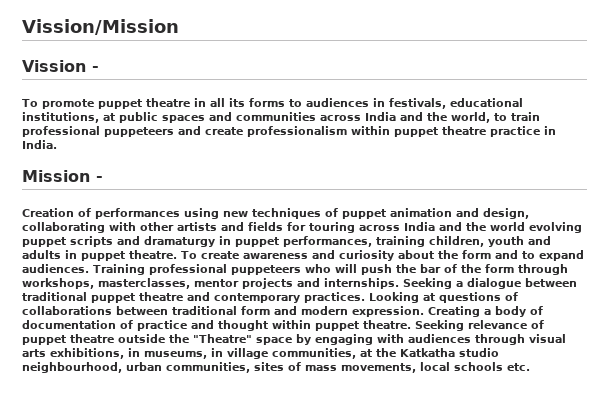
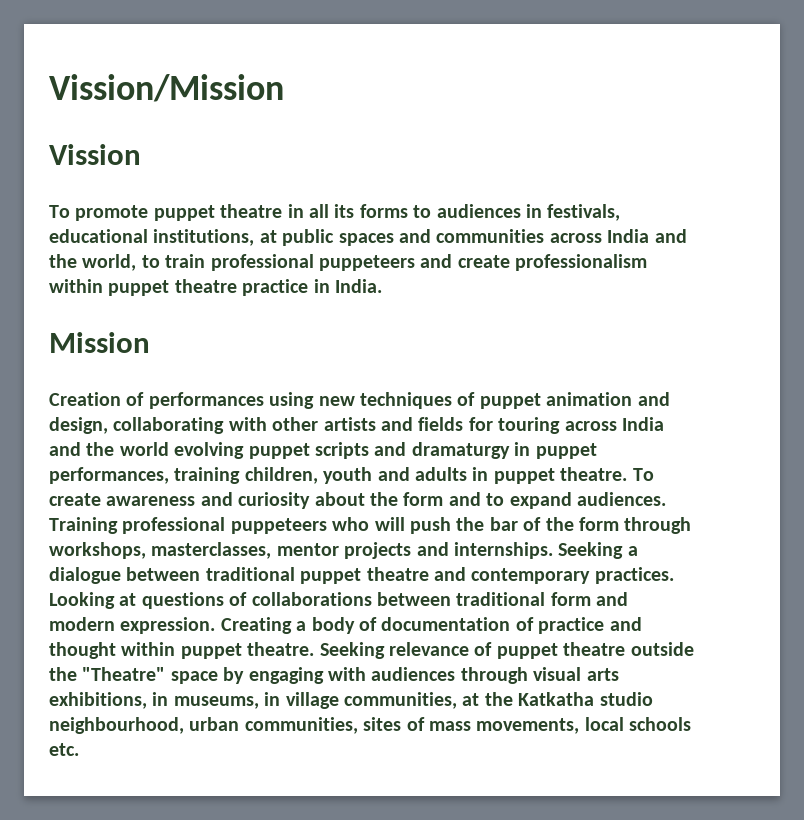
[92,66,99,72] - -> (141, 154) none
[96,176,103,182] - -> (150, 342) none

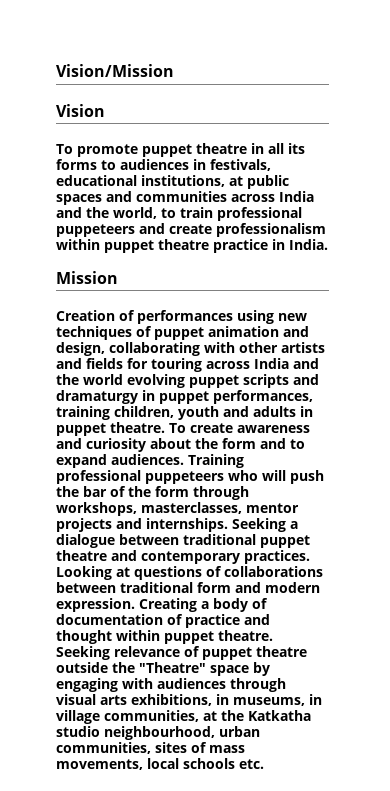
[49,74,284,102] [49,144,141,165] Vission/Mission // Vission -> [56,64,174,77] [56,104,105,117] Vision/Mission // Vision

